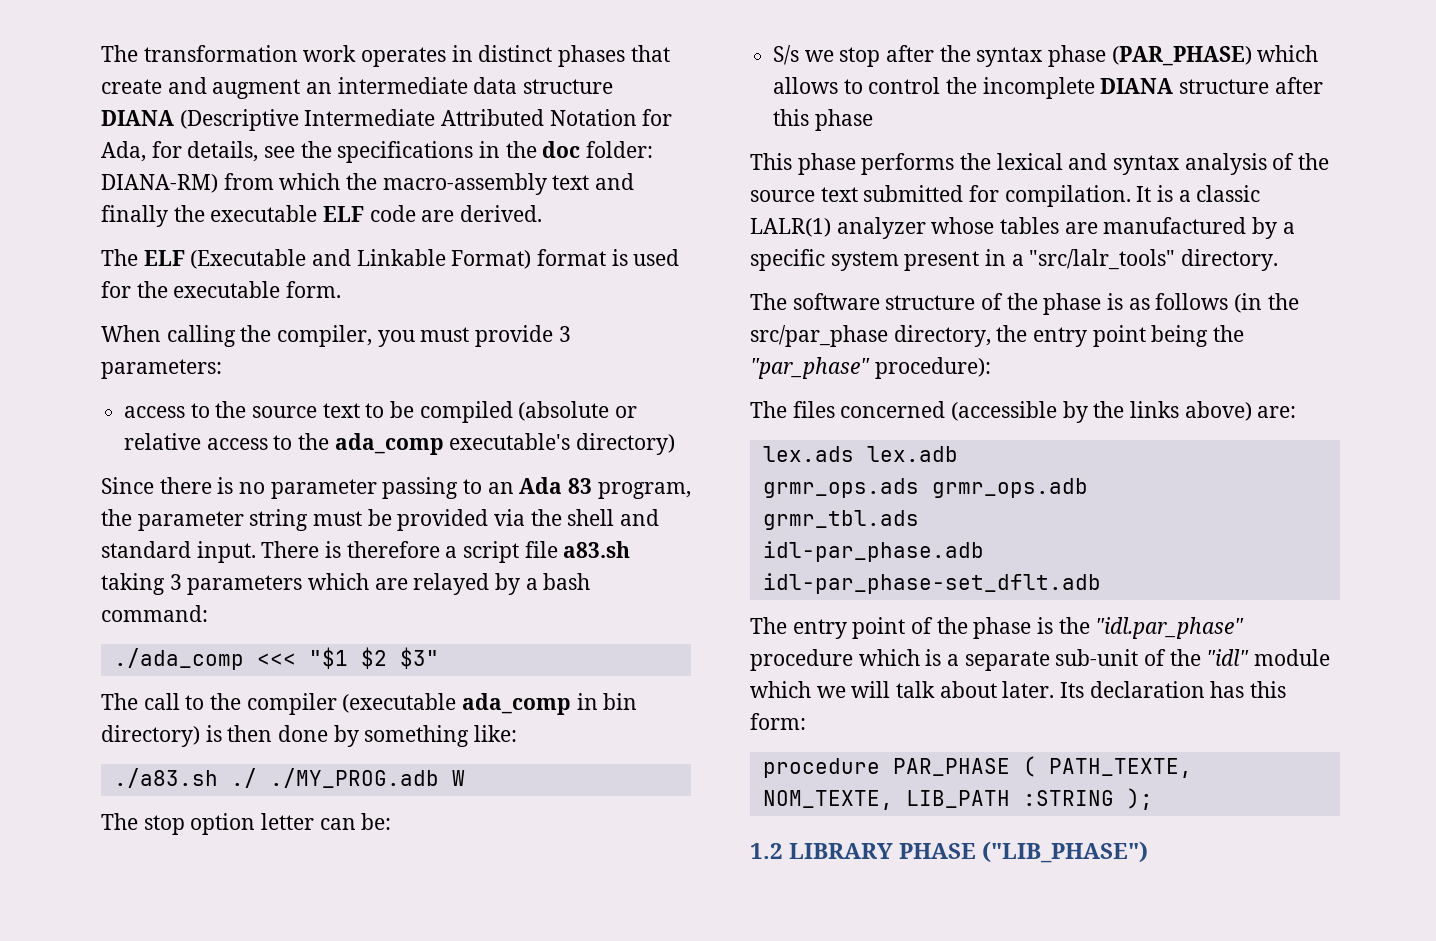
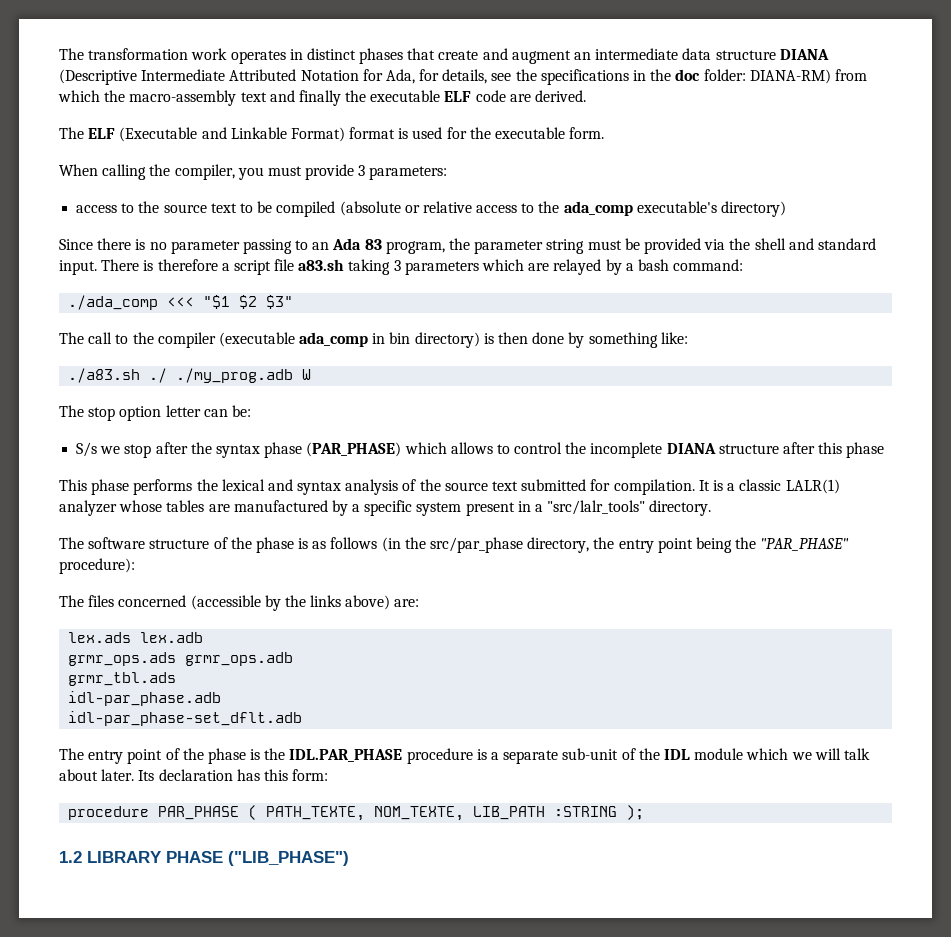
[269,768,439,788] ./MY_PROG.adb -> [176,368,294,383] ./my_prog.adb
[750,357,870,379] "par_phase" -> [760,538,850,551] "PAR_PHASE"
[1095,617,1245,639] [750,649,920,671] "idl.par_phase" procedure which -> [289,748,473,764] IDL.PAR_PHASE procedure
[1206,649,1250,666] "idl" -> [663,749,690,760] IDL

